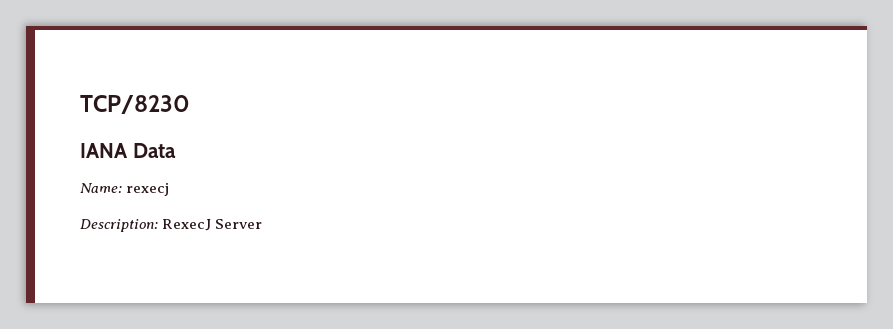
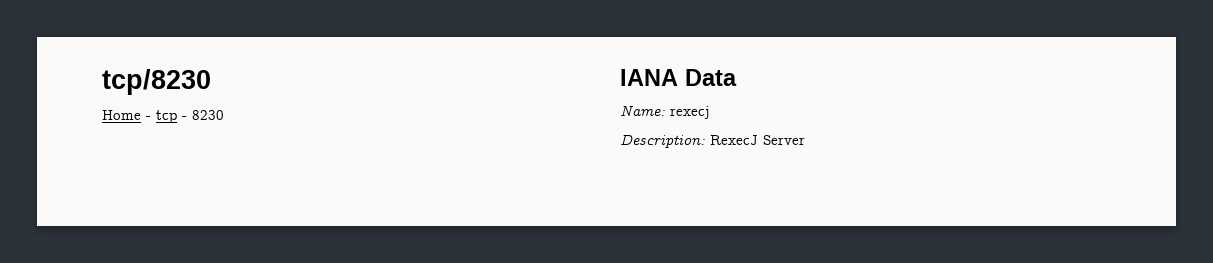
[80,95,190,114] TCP/8230 -> [102,69,211,95] [102,110,224,123] tcp/8230 // Home - tcp - 8230

